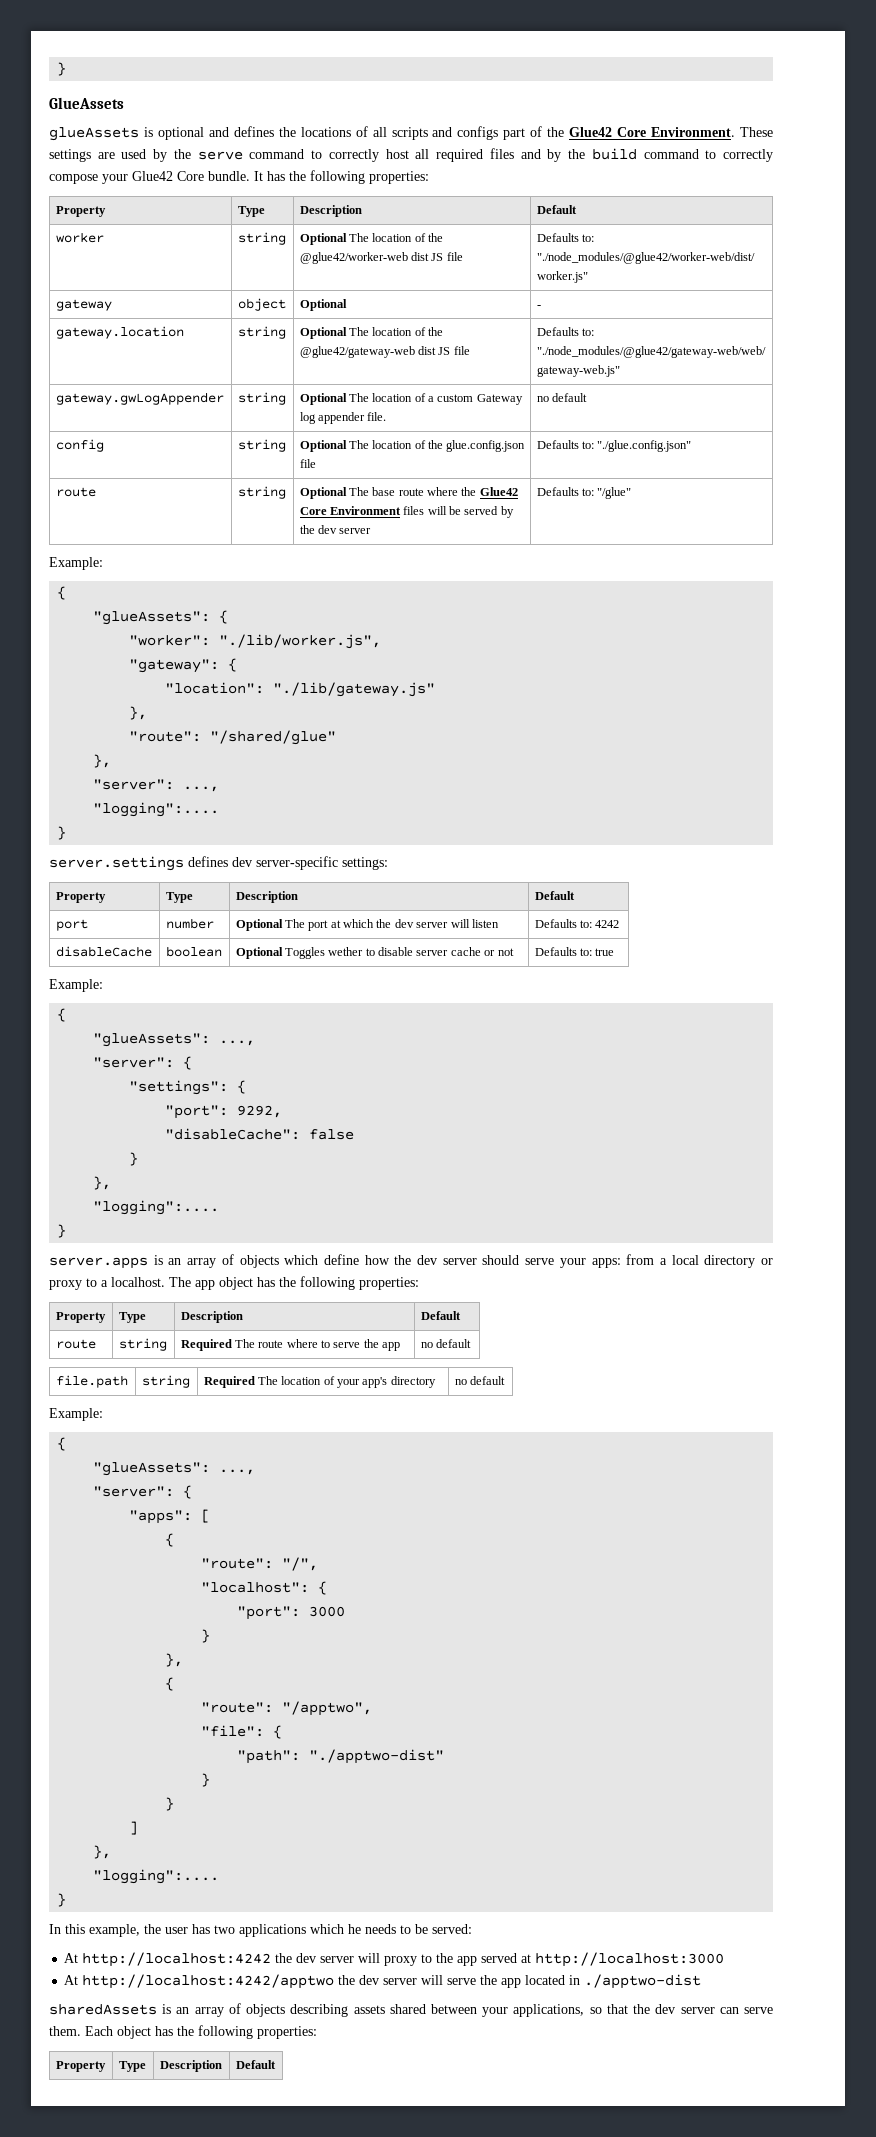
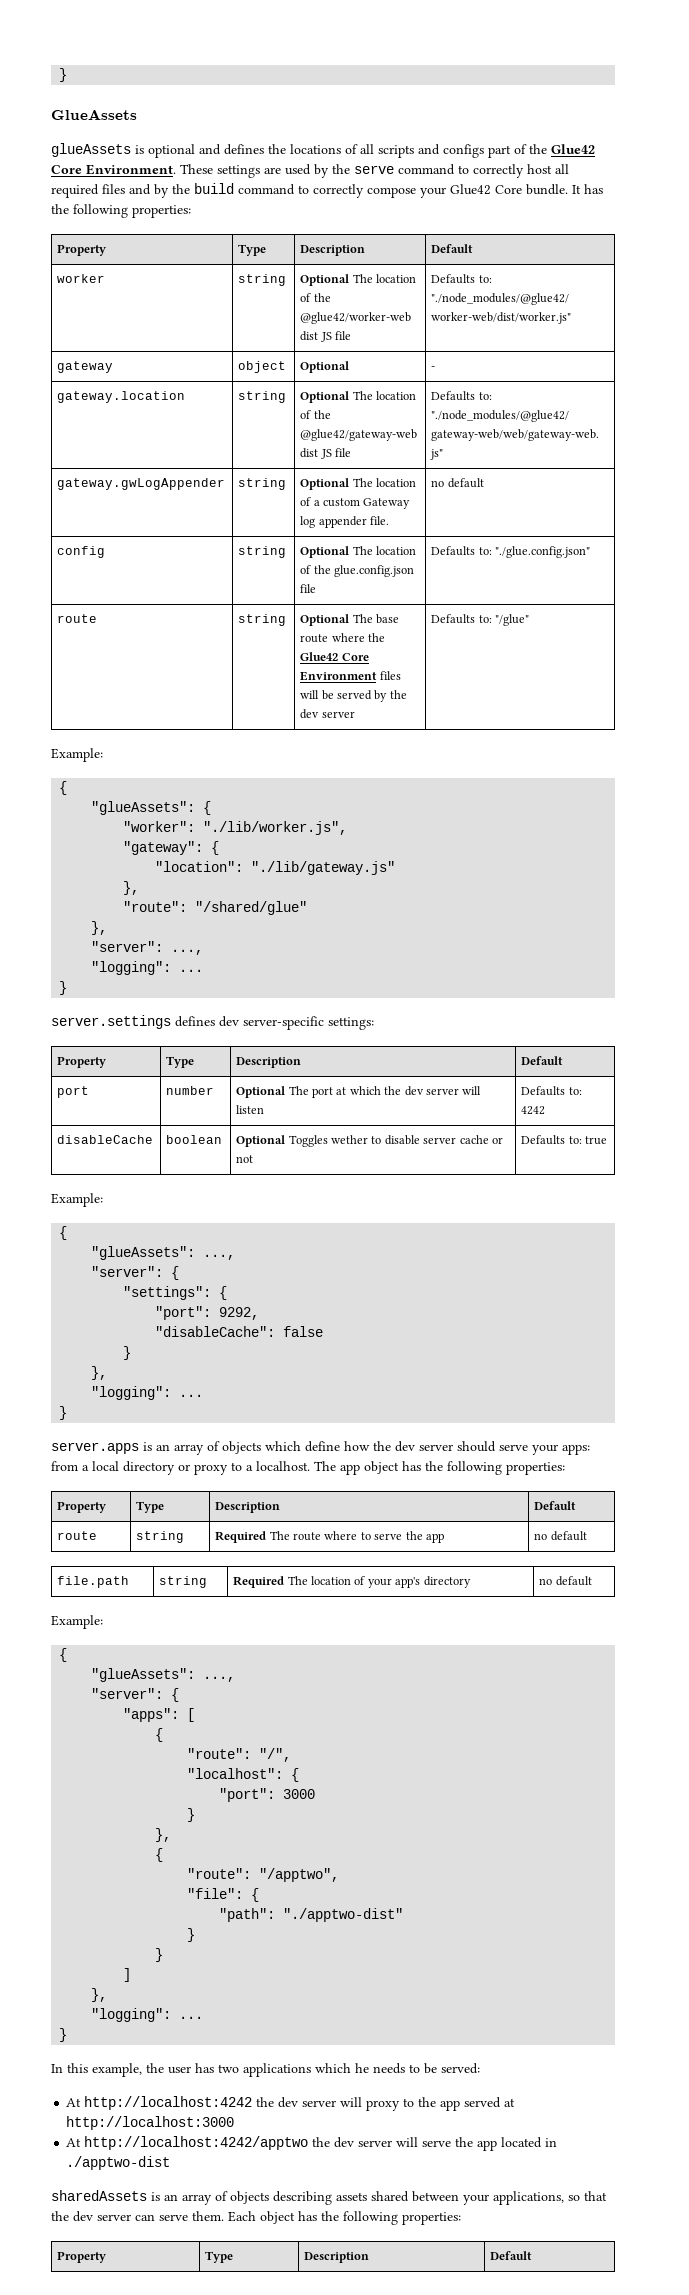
[93,802,220,817] "logging":.... -> [91,961,204,975] "logging": ...
[93,1200,220,1215] "logging":.... -> [91,1386,204,1400] "logging": ...
[93,1869,220,1884] "logging":.... -> [91,2008,204,2022] "logging": ...

